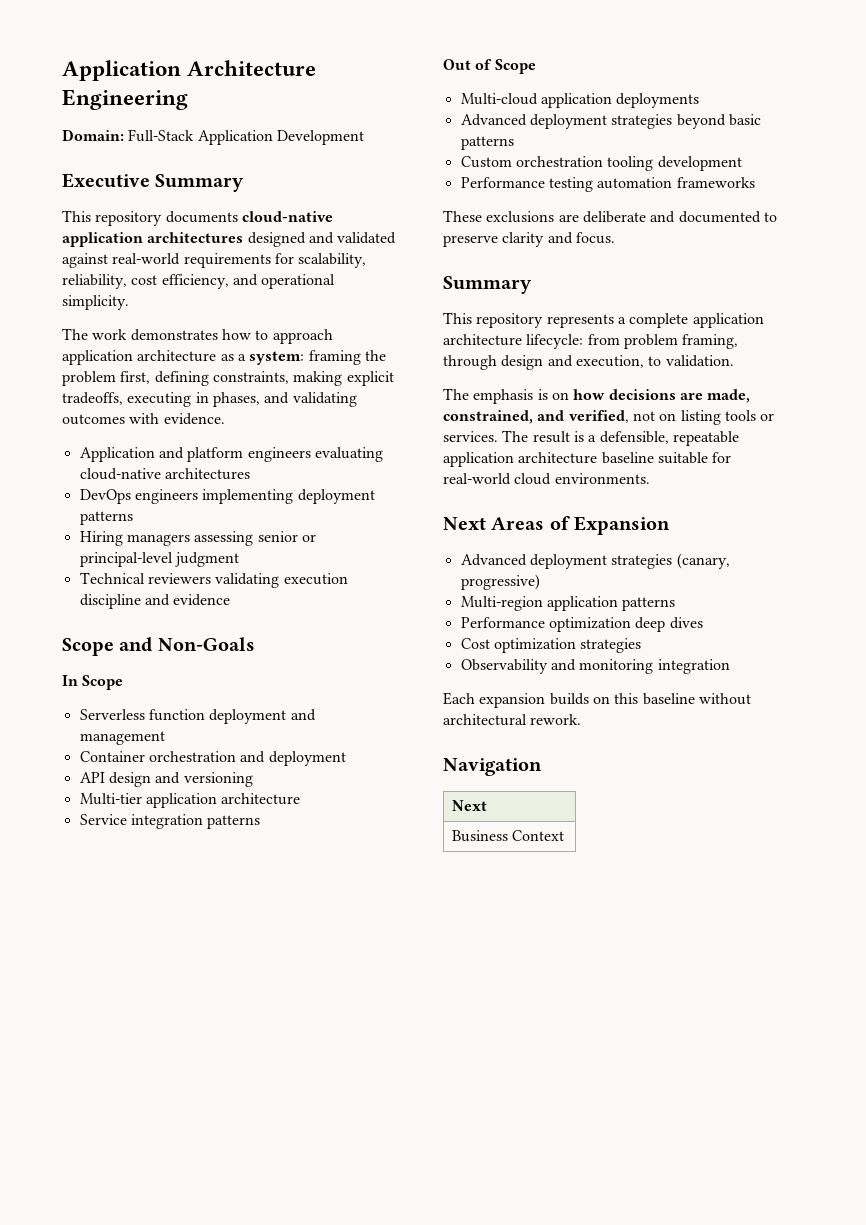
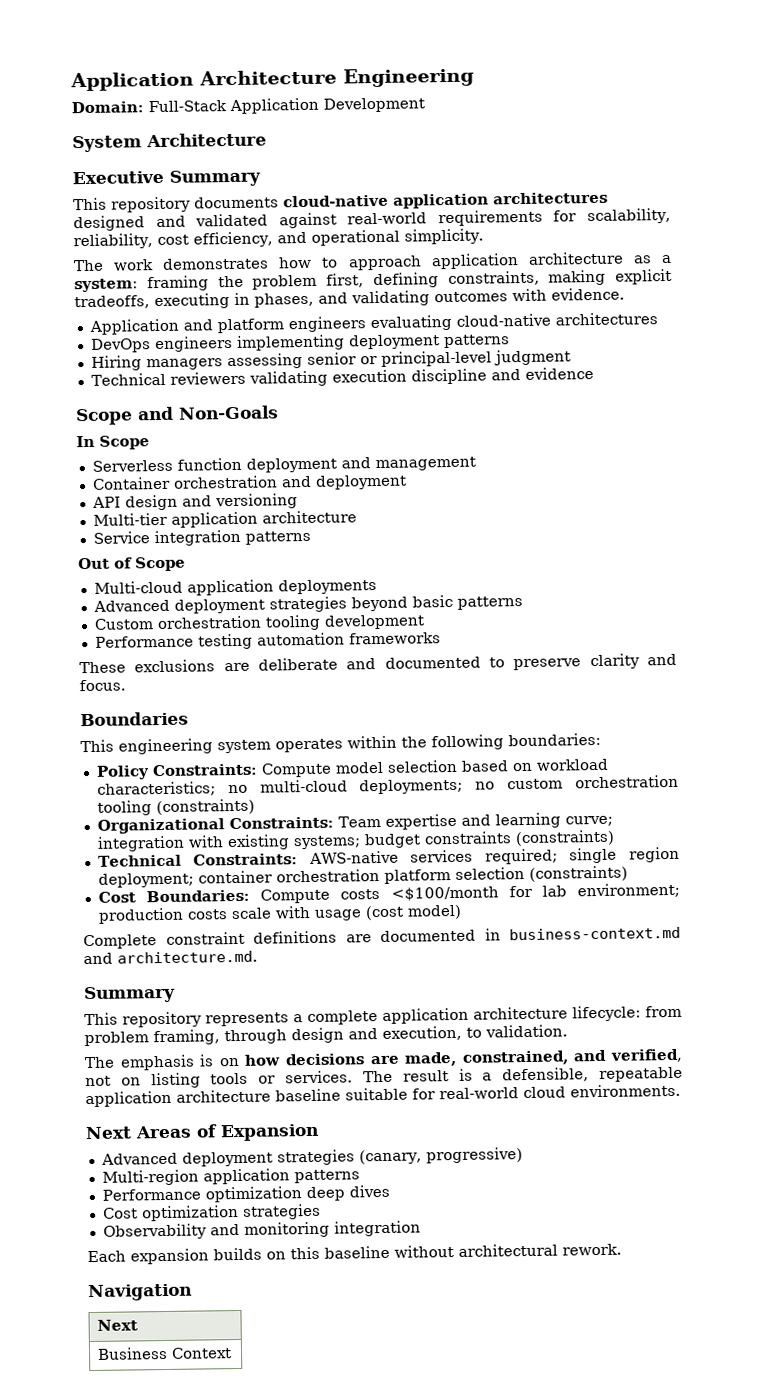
(364, 137) none -> [72,132,267,153] // System Architecture
(615, 238) none -> [80,711,189,727] [80,732,601,755] [95,758,609,780] [96,774,679,797] [96,798,255,816] [96,812,613,834] [96,829,615,852] [97,846,680,867] [97,865,628,888] [97,882,680,904] [97,904,462,924] [83,926,681,950] [83,950,258,965] // Boundaries // This engineering system operates within the following boundaries: // Policy Constraints: Compute model selection based on workload characteristics; no multi-cloud deployments; no custom orchestration tooling (constraints) // Organizational Constraints: Team expertise and learning curve; integration with existing systems; budget constraints (constraints) // Technical Constraints: AWS-native services required; single region deployment; container orchestration platform selection (constraints) // Cost Boundaries: Compute costs <$100/month for lab environment; production costs scale with usage (cost model) // Complete constraint definitions are documented in business-context.md and architecture.md.

